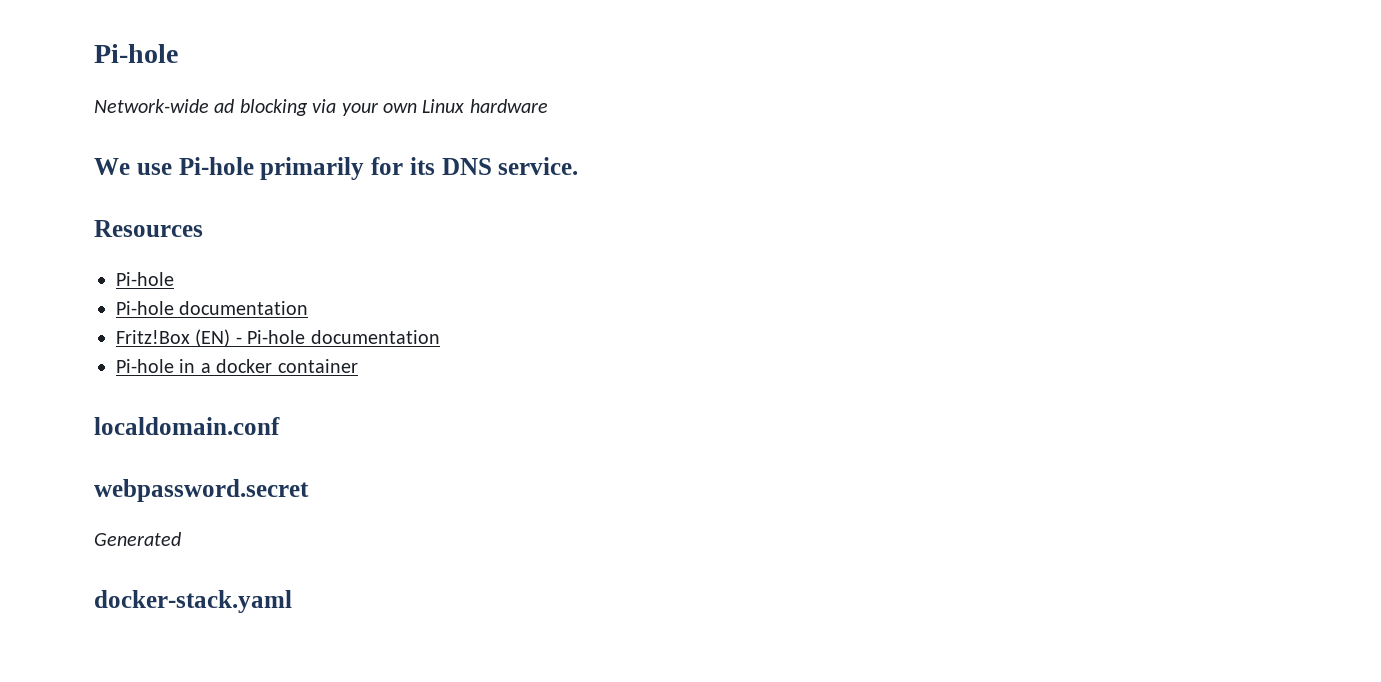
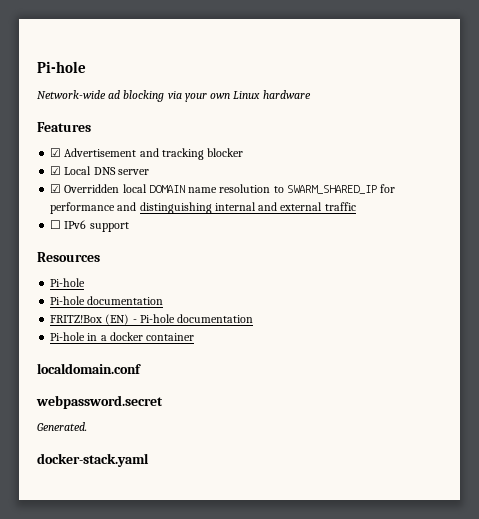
[94,157,579,180] We use Pi-hole primarily for its DNS service. -> [37,122,91,132] [50,148,244,160] [50,166,149,175] [50,184,396,194] [50,202,356,214] [50,220,129,232] Features // ☑ Advertisement and tracking blocker // ☑ Local DNS server // ☑ Overridden local DOMAIN name resolution to SWARM_SHARED_IP for performance and distinguishing internal and external traffic // ☐ IPv6 support
[116,330,190,344] Fritz!Box -> [50,315,103,323] FRITZ!Box
[94,532,181,546] Generated -> [37,422,87,431] Generated.

